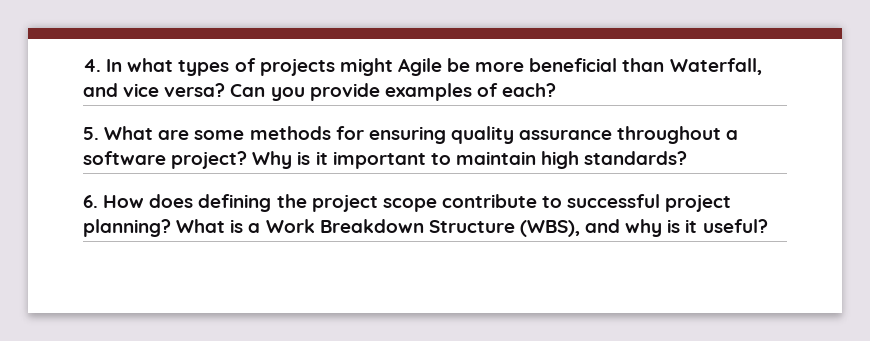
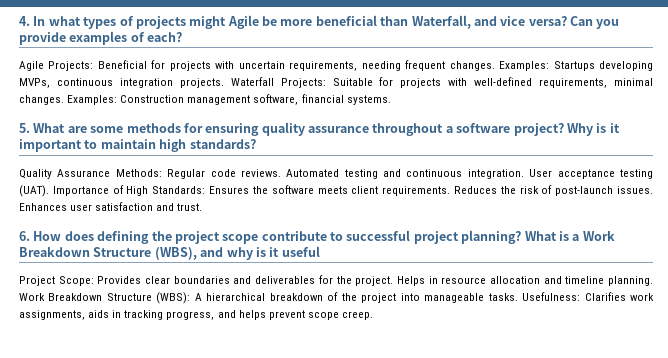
(557, 90) none -> [19,60,653,71] [19,77,653,88] [19,94,391,105] // Agile Projects: Beneficial for projects with uncertain requirements, needing frequent changes. Examples: Startups developing MVPs, continuous integration projects. Waterfall Projects: Suitable for projects with well-defined requirements, minimal changes. Examples: Construction management software, financial systems.
(688, 158) none -> [19,169,653,179] [19,185,653,197] [19,202,203,211] // Quality Assurance Methods: Regular code reviews. Automated testing and continuous integration. User acceptance testing (UAT). Importance of High Standards: Ensures the software meets client requirements. Reduces the risk of post-launch issues. Enhances user satisfaction and trust.
[702,219,768,233] useful? -> [281,246,320,257] [19,275,653,286] [19,292,654,304] [19,310,373,320] useful // Project Scope: Provides clear boundaries and deliverables for the project. Helps in resource allocation and timeline planning. Work Breakdown Structure (WBS): A hierarchical breakdown of the project into manageable tasks. Usefulness: Clarifies work assignments, aids in tracking progress, and helps prevent scope creep.

